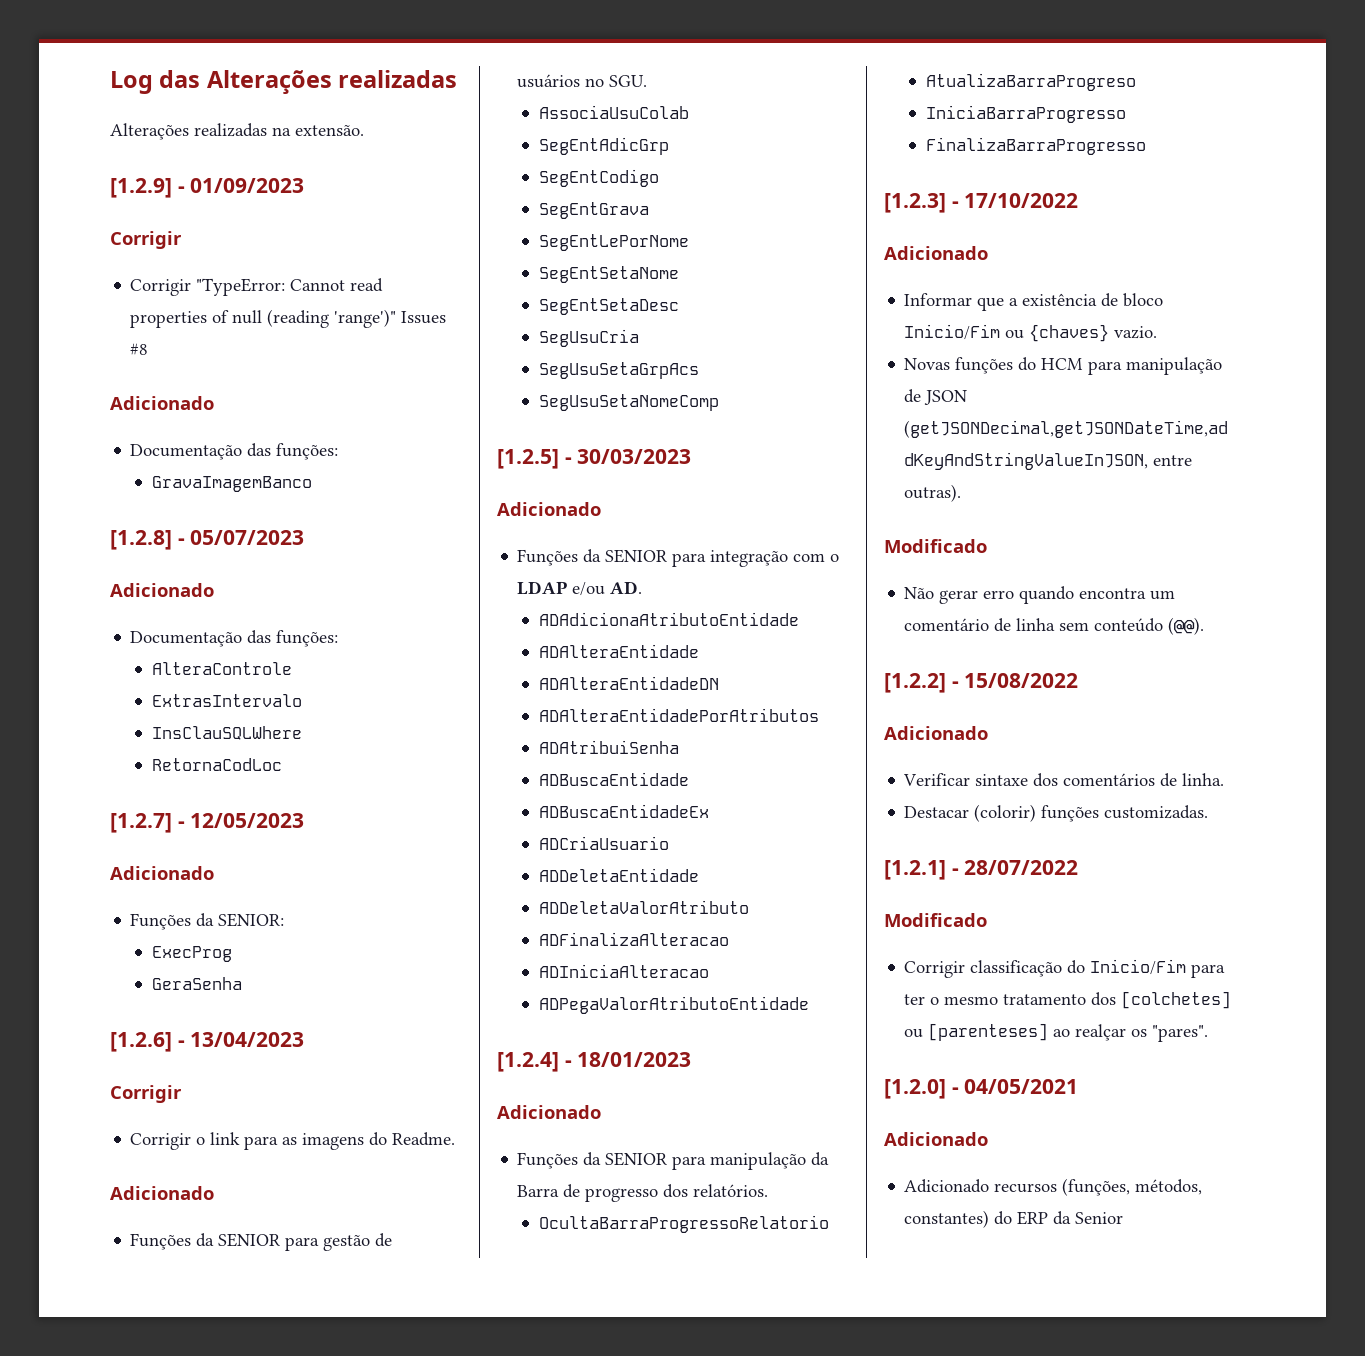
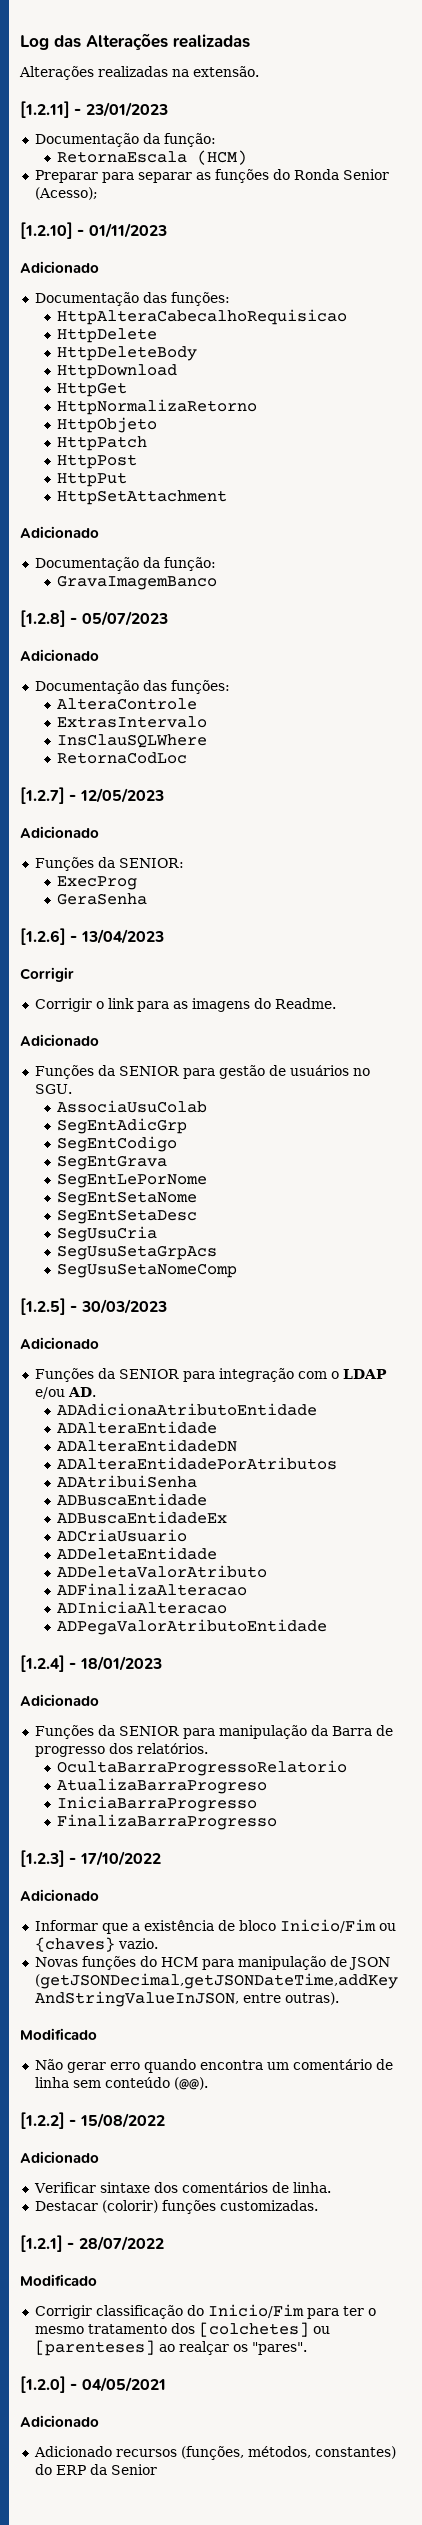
[110,178,305,198] [110,231,182,249] [130,278,384,296] [130,309,447,328] [130,343,149,355] [110,396,214,410] [130,443,339,460] [1.2.9] - 01/09/2023 // Corrigir // Corrigir "TypeError: Cannot read properties of null (reading 'range')" Issues #8 // Adicionado // Documentação das funções: -> [20,101,168,118] [34,133,216,147] [57,150,248,165] [34,169,389,183] [34,187,98,200] [20,222,167,239] [20,261,99,273] [34,292,230,306] [57,309,348,325] [57,328,158,343] [57,346,198,361] [57,364,178,379] [57,382,128,397] [57,399,258,415] [57,417,158,433] [57,436,148,451] [57,454,138,469] [57,472,128,487] [57,490,228,505] [20,526,99,538] [34,557,216,571] [1.2.11] - 23/01/2023 // Documentação da função: // RetornaEscala (HCM) // Preparar para separar as funções do Ronda Senior (Acesso); // [1.2.10] - 01/11/2023 // Adicionado // Documentação das funções: // HttpAlteraCabecalhoRequisicao // HttpDelete // HttpDeleteBody // HttpDownload // HttpGet // HttpNormalizaRetorno // HttpObjeto // HttpPatch // HttpPost // HttpPut // HttpSetAttachment // Adicionado // Documentação da função:

